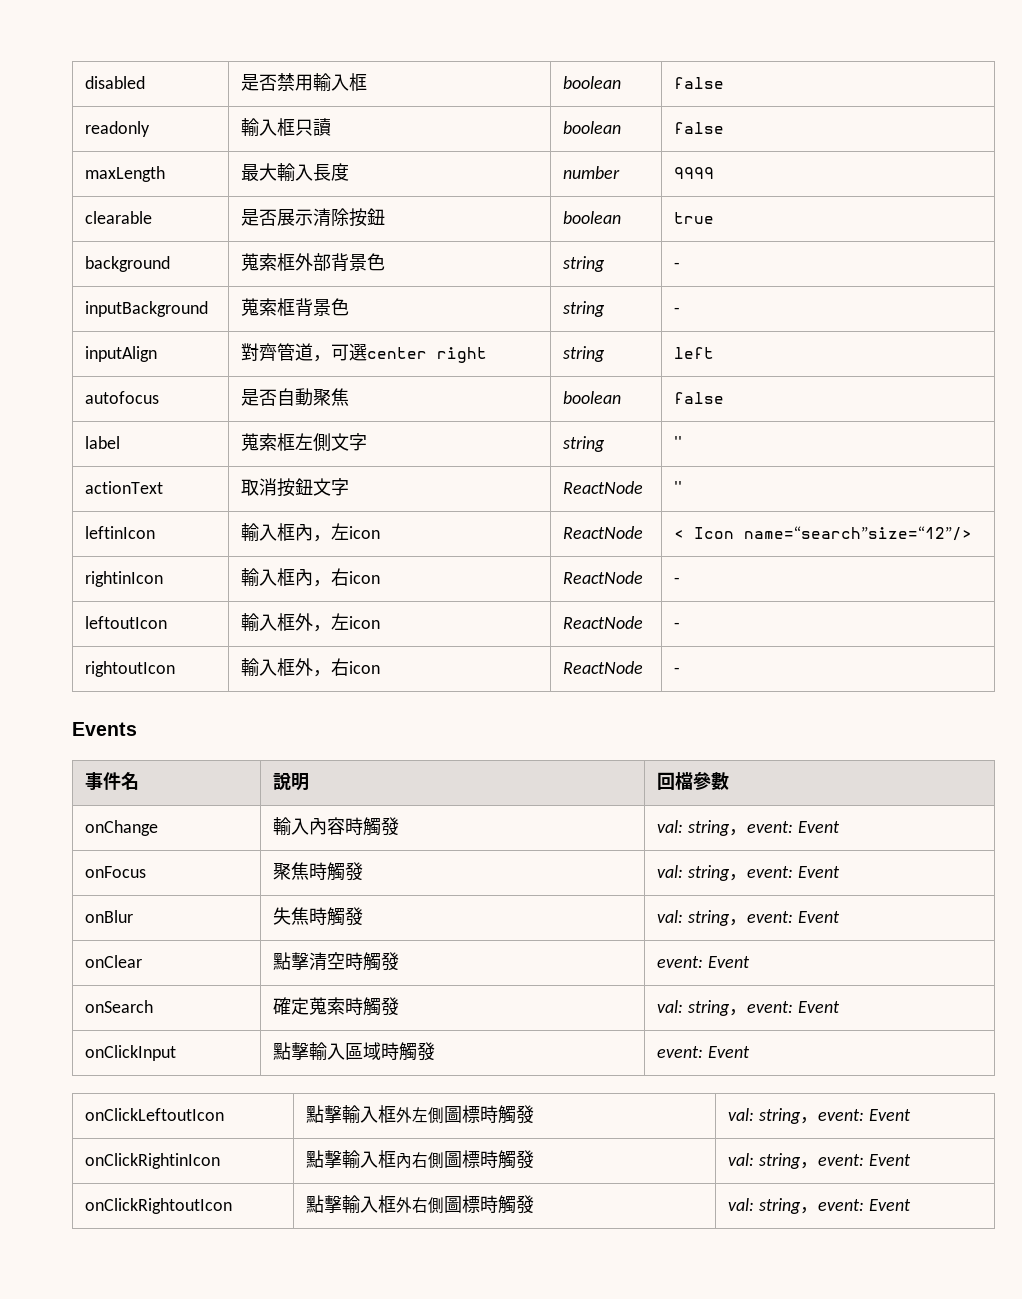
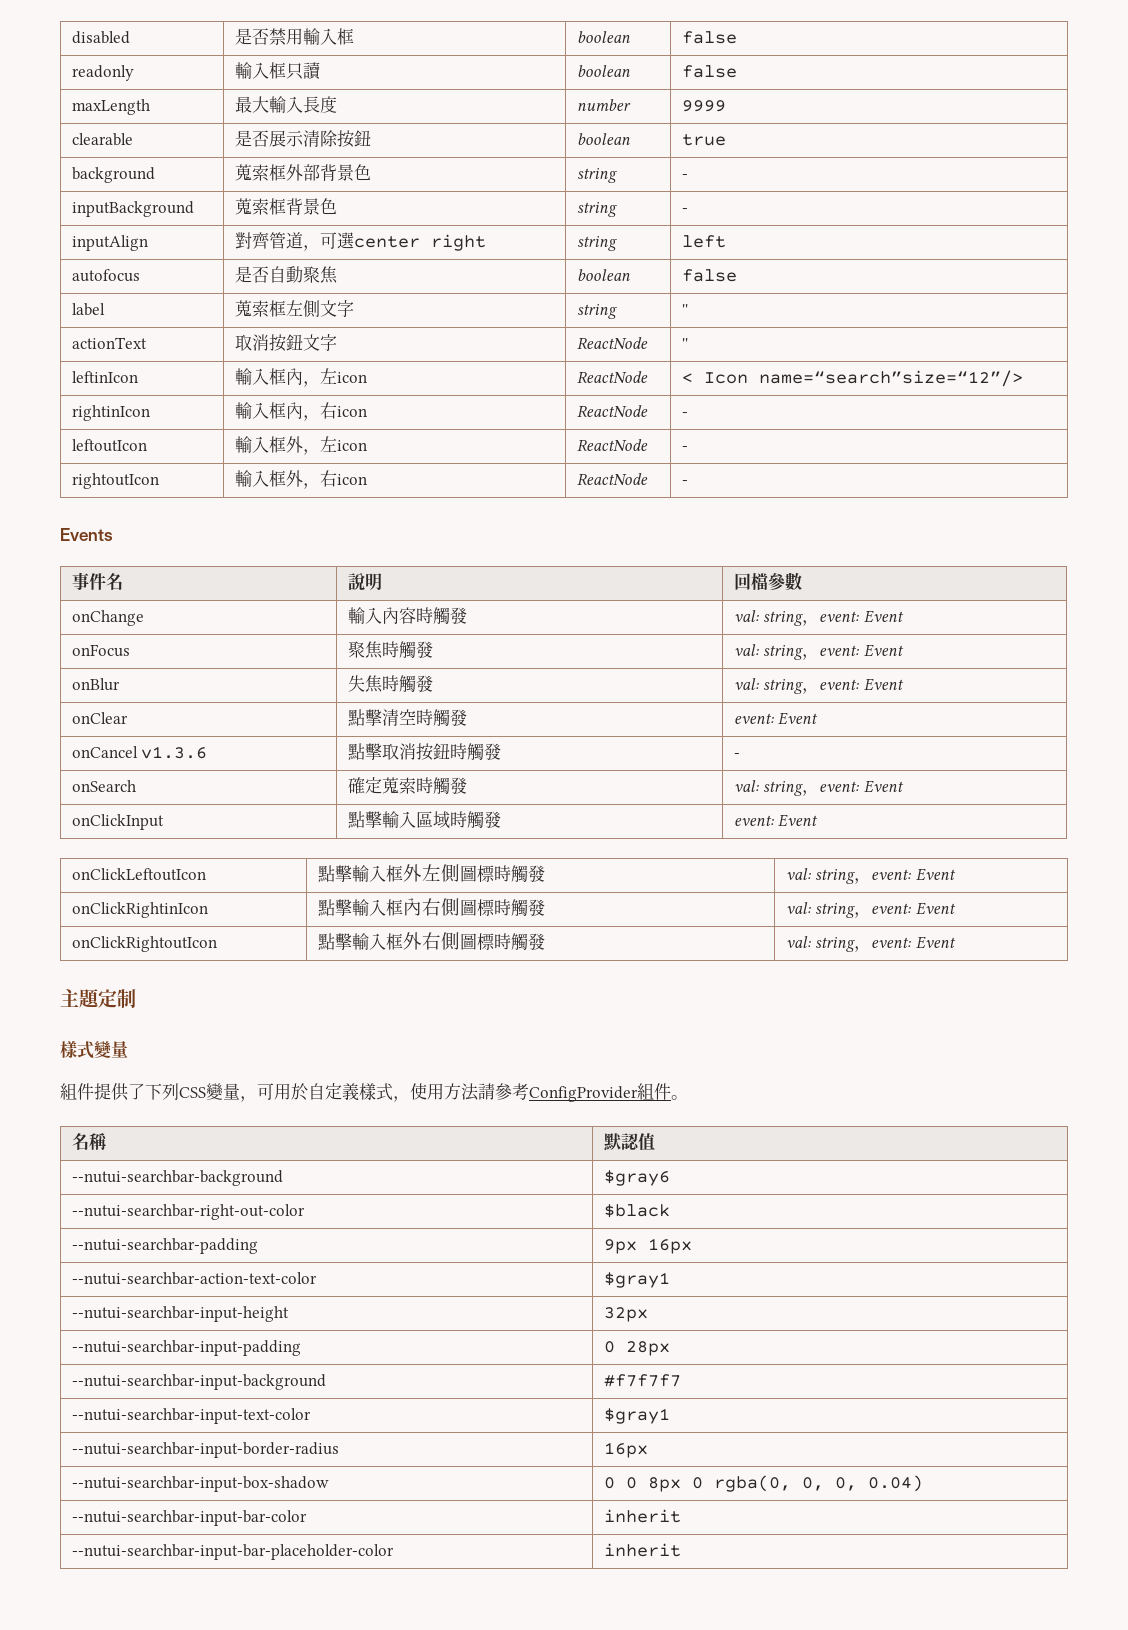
(750, 962) none -> [71,746,208,759] [347,743,501,761] [733,753,740,758] // onCancel v1.3.6 | 點擊取消按鈕時觸發 | -
(911, 1205) none -> [60,989,136,1008] [60,1040,128,1059] [60,1083,688,1102] [71,1133,107,1150] [603,1133,655,1151] [71,1170,283,1186] [603,1170,670,1186] [71,1204,305,1220] [603,1204,670,1218] [71,1238,258,1254] [603,1238,692,1254] [71,1272,317,1285] [603,1272,670,1288] [71,1306,289,1322] [603,1307,648,1322] [71,1340,301,1356] [603,1341,670,1356] [71,1374,326,1390] [603,1374,681,1387] [71,1408,311,1424] [603,1408,670,1424] [71,1442,339,1458] [603,1442,648,1458] [71,1476,329,1492] [603,1475,923,1492] [71,1510,307,1526] [603,1509,681,1523] [71,1544,394,1560] [603,1543,681,1557] // 主題定制 // 樣式變量 // 組件提供了下列CSS變量，可用於自定義樣式，使用方法請參考ConfigProvider組件。 // 名稱 | 默認值 // --nutui-searchbar-background | $gray6 // --nutui-searchbar-right-out-color | $black // --nutui-searchbar-padding | 9px 16px // --nutui-searchbar-action-text-color | $gray1 // --nutui-searchbar-input-height | 32px // --nutui-searchbar-input-padding | 0 28px // --nutui-searchbar-input-background | #f7f7f7 // --nutui-searchbar-input-text-color | $gray1 // --nutui-searchbar-input-border-radius | 16px // --nutui-searchbar-input-box-shadow | 0 0 8px 0 rgba(0, 0, 0, 0.04) // --nutui-searchbar-input-bar-color | inherit // --nutui-searchbar-input-bar-placeholder-color | inherit

